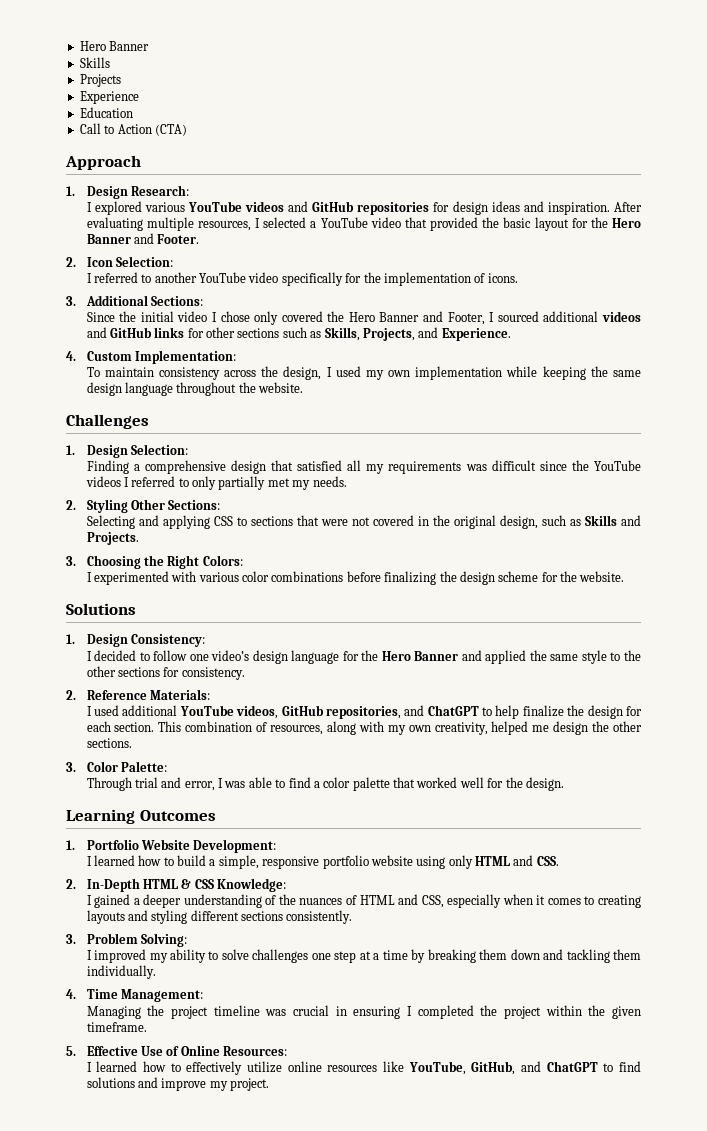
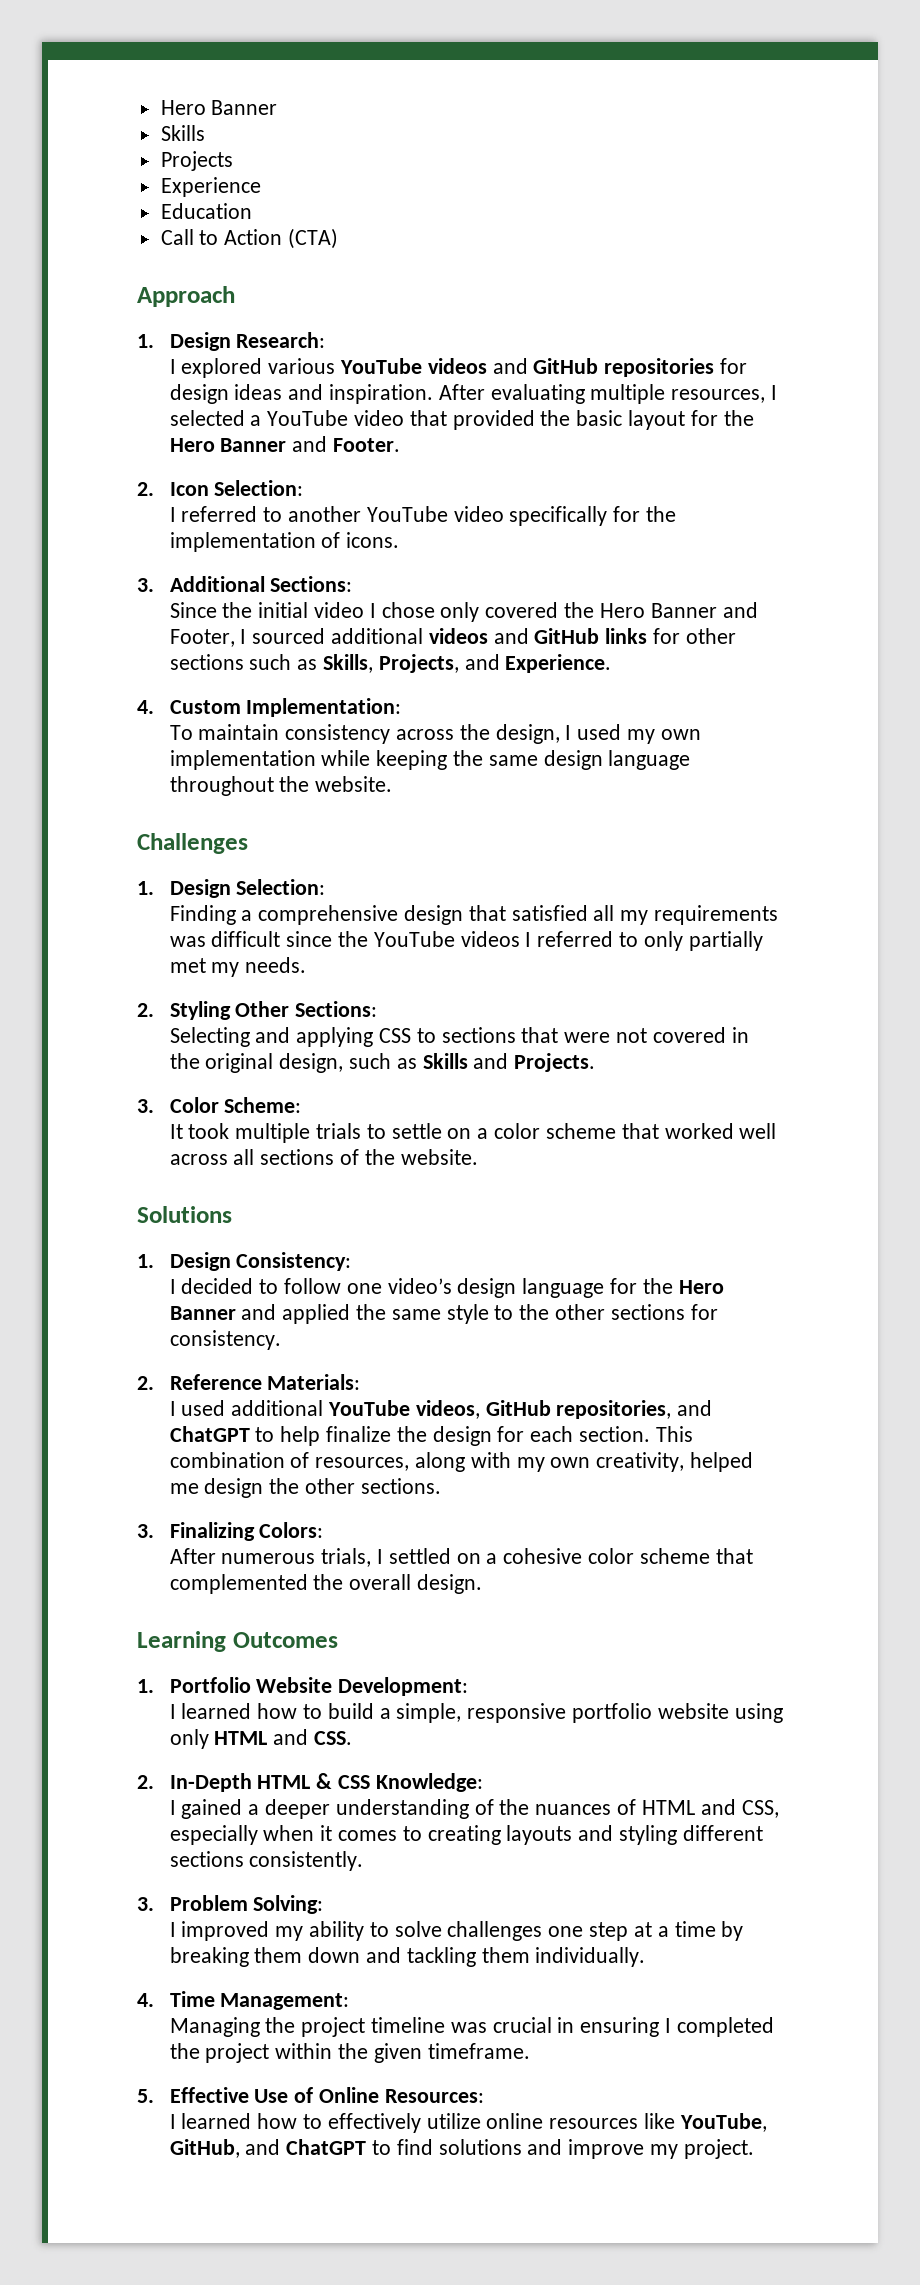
[86,555,243,569] [86,571,558,585] Choosing the Right Colors: // I experimented with various color combinations before finalizing the design scheme for -> [169,1097,302,1113] [169,1123,777,1143] [169,1149,360,1165] Color Scheme: // It took multiple trials to settle on a color scheme that worked well across all sections of
[86,761,167,772] [86,777,523,791] Color Palette: // Through trial and error, I was able to find a color palette that worked well for the -> [169,1522,324,1541] [169,1548,753,1567] [169,1574,412,1594] Finalizing Colors: // After numerous trials, I settled on a cohesive color scheme that complemented the overall

